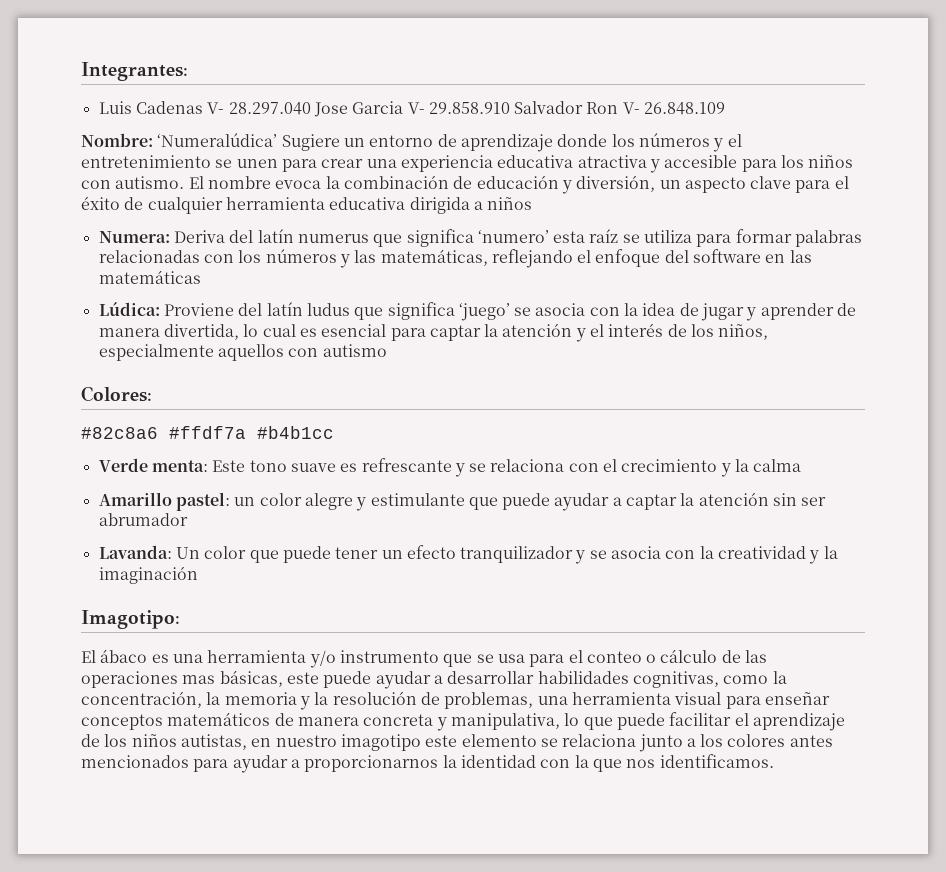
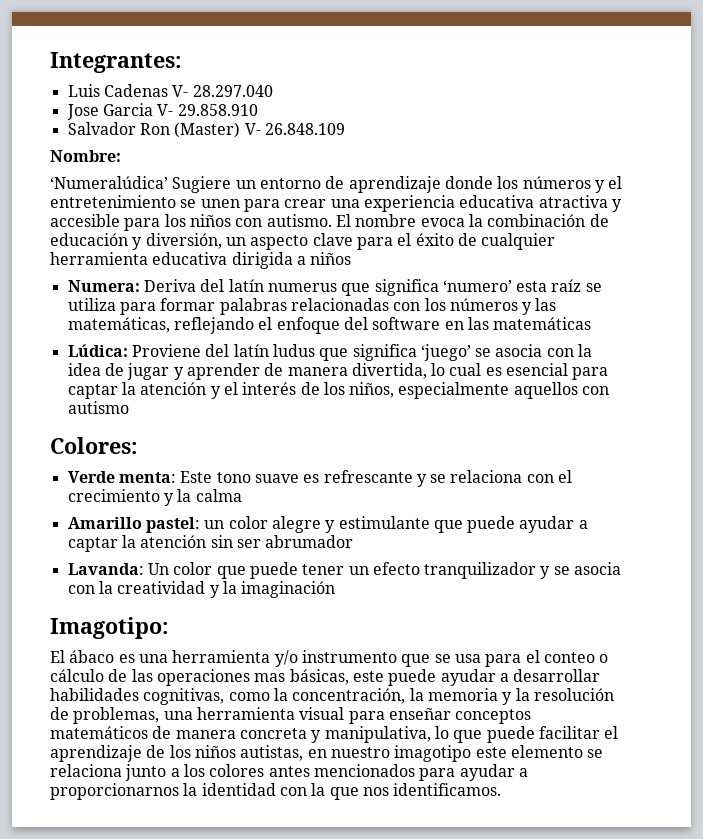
(311, 108) none -> (273, 91) //
(510, 108) none -> (258, 110) //
(619, 108) none -> [174,122,241,138] (Master)
(153, 140) none -> (121, 156) //
[81,426,334,439] // #82c8a6 #ffdf7a #b4b1cc -> (138, 445) none

